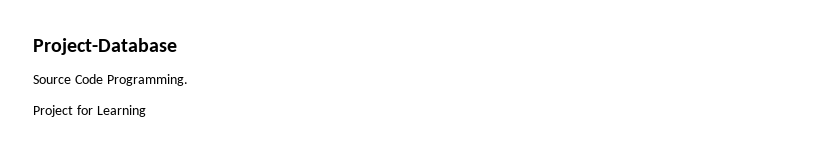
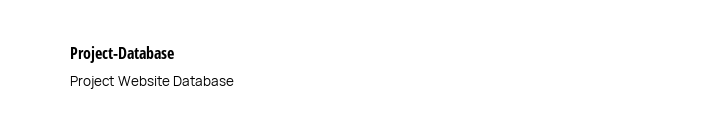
[33,74,188,86] // Source Code Programming. -> (174, 54) none
[76,105,146,117] for Learning -> [117,76,235,86] Website Database

